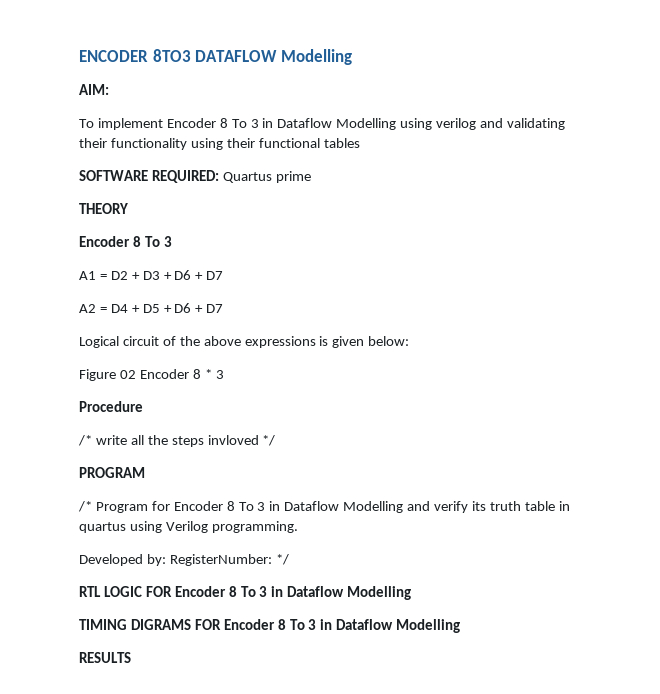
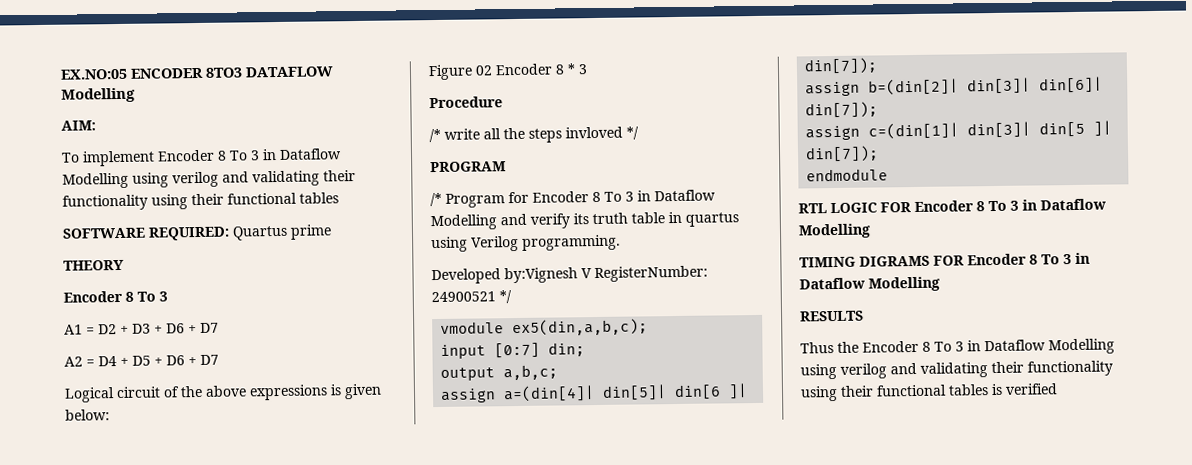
(79, 56) none -> [60,68,128,80] EX.NO:05
[146,554,289,566] by: RegisterNumber: */ -> [504,265,708,284] [431,290,512,304] [440,318,649,337] [440,342,586,359] [440,364,559,381] [440,383,749,403] [804,57,879,75] [805,76,1104,97] [805,101,879,119] [805,120,1113,141] [805,145,880,163] [806,168,889,182] by:Vignesh V RegisterNumber: 24900521 */ // vmodule ex5(din,a,b,c); // input [0:7] din; // output a,b,c; // assign a=(din[4]| din[5]| din[6 ]| din[7]); // assign b=(din[2]| din[3]| din[6]| din[7]); // assign c=(din[1]| din[3]| din[5 ]| din[7]); // endmodule
(131, 657) none -> [800,338,1115,355] [800,360,1113,380] [800,383,1058,402] // Thus the Encoder 8 To 3 in Dataflow Modelling using verilog and validating their functionality using their functional tables is verified

